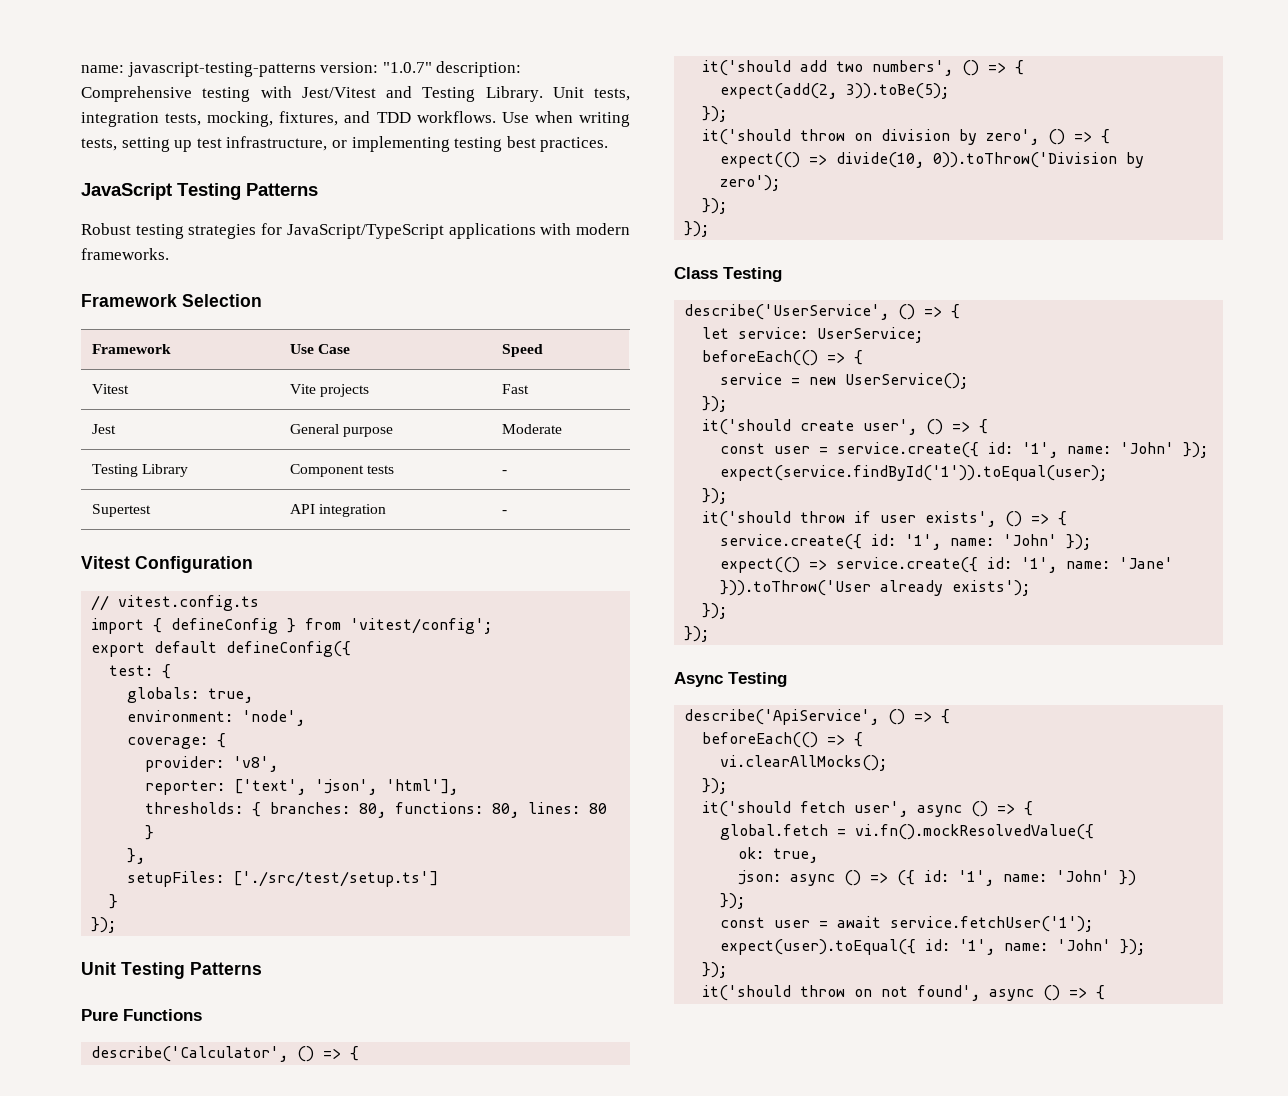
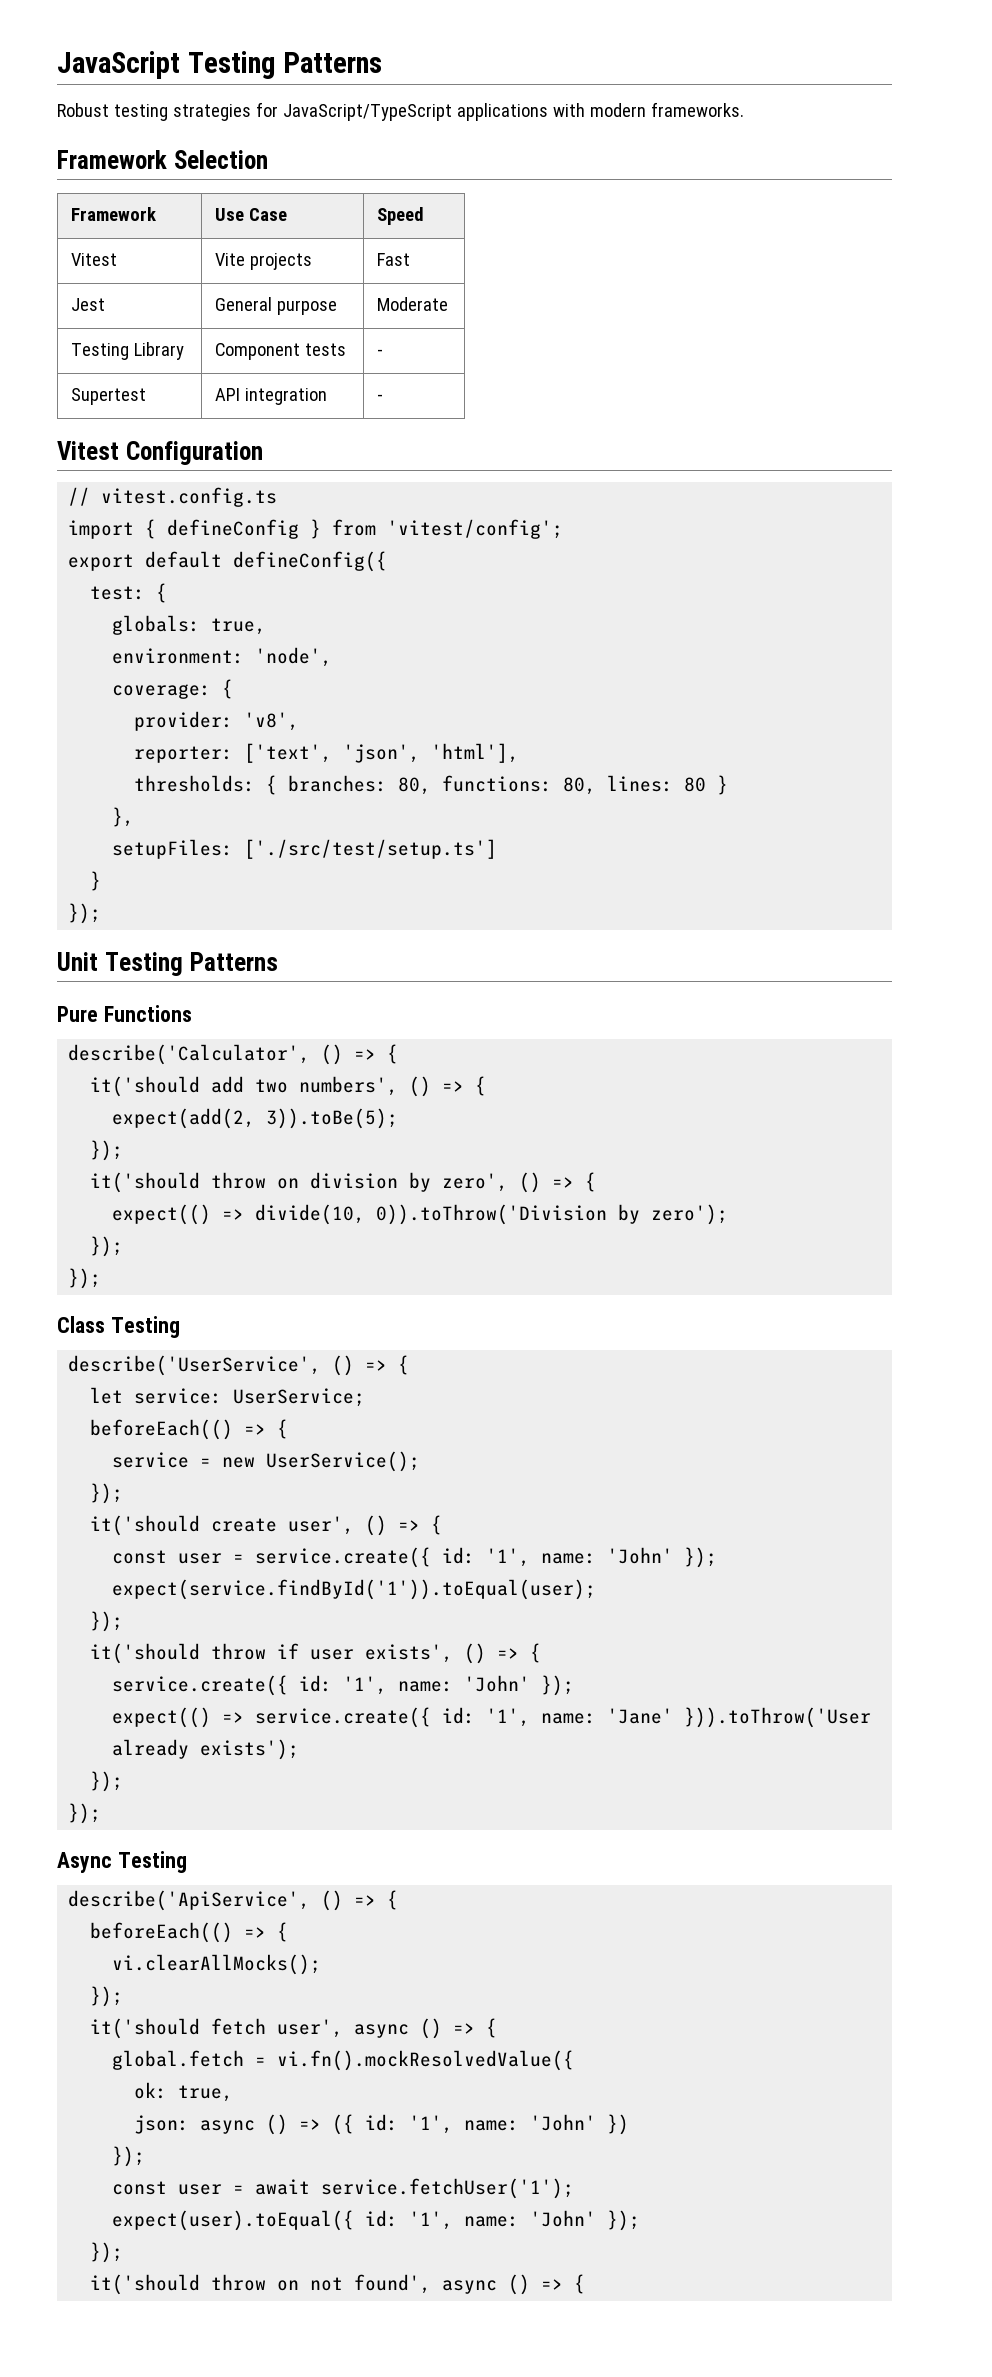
[81,61,522,77] [81,86,630,102] [81,111,630,127] [81,136,609,152] name: javascript-testing-patterns version: "1.0.7" description: Comprehensive testing with Jest/Vitest and Testing Library. Unit tests, integration tests, mocking, fixtures, and TDD workflows. Use when writing tests, setting up test infrastructure, or implementing testing best practices. // -> (57, 65) none

